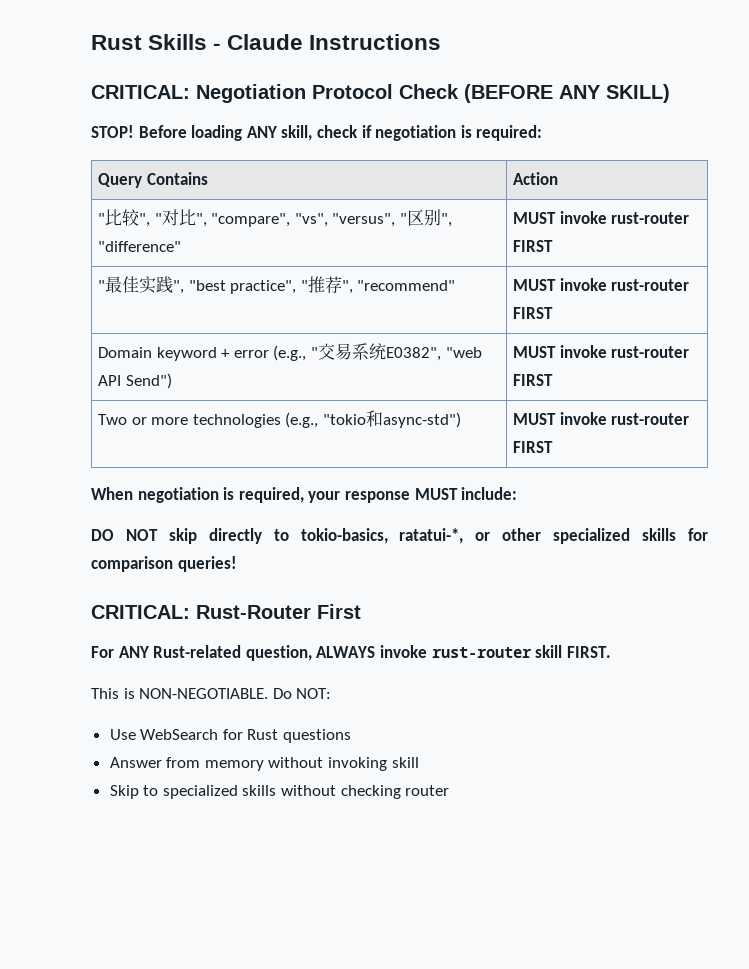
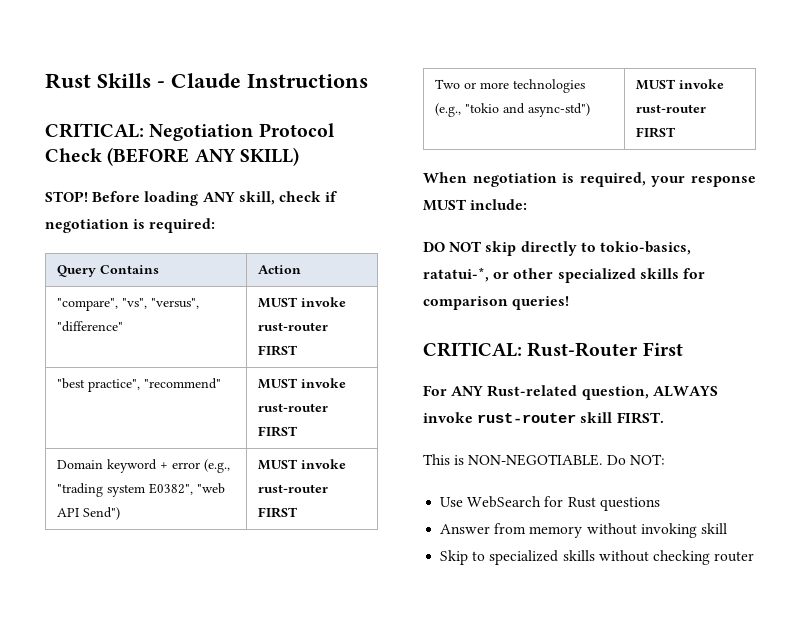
[98,209,453,227] "比较", "对比", "compare", "vs", "versus", "区别", -> [57,298,200,311] "compare", "vs", "versus",
[98,276,353,294] "最佳实践", "best practice", "推荐", -> [57,378,141,392] "best practice",
[311,343,387,360] "交易系统 -> [57,483,146,497] "trading system
[366,410,384,427] 和 -> [503,103,526,114] and

